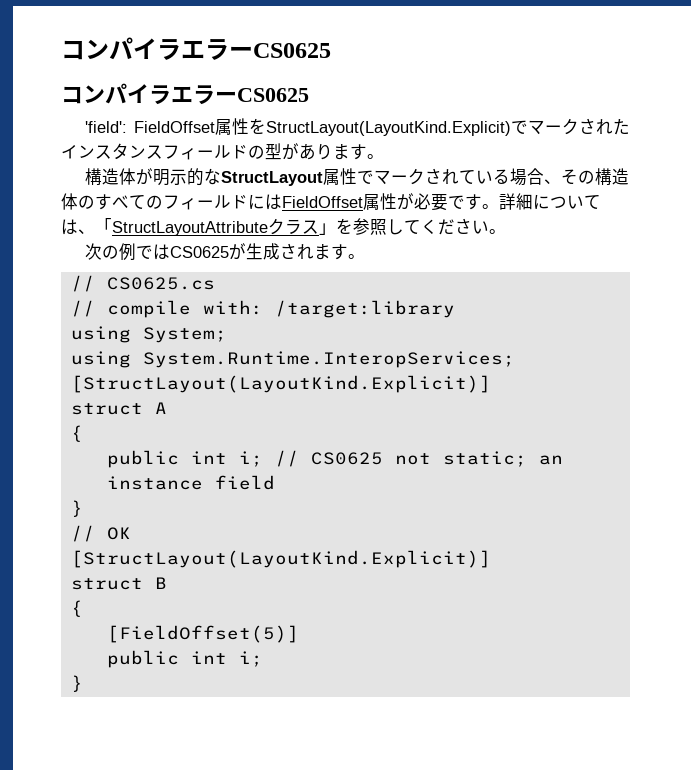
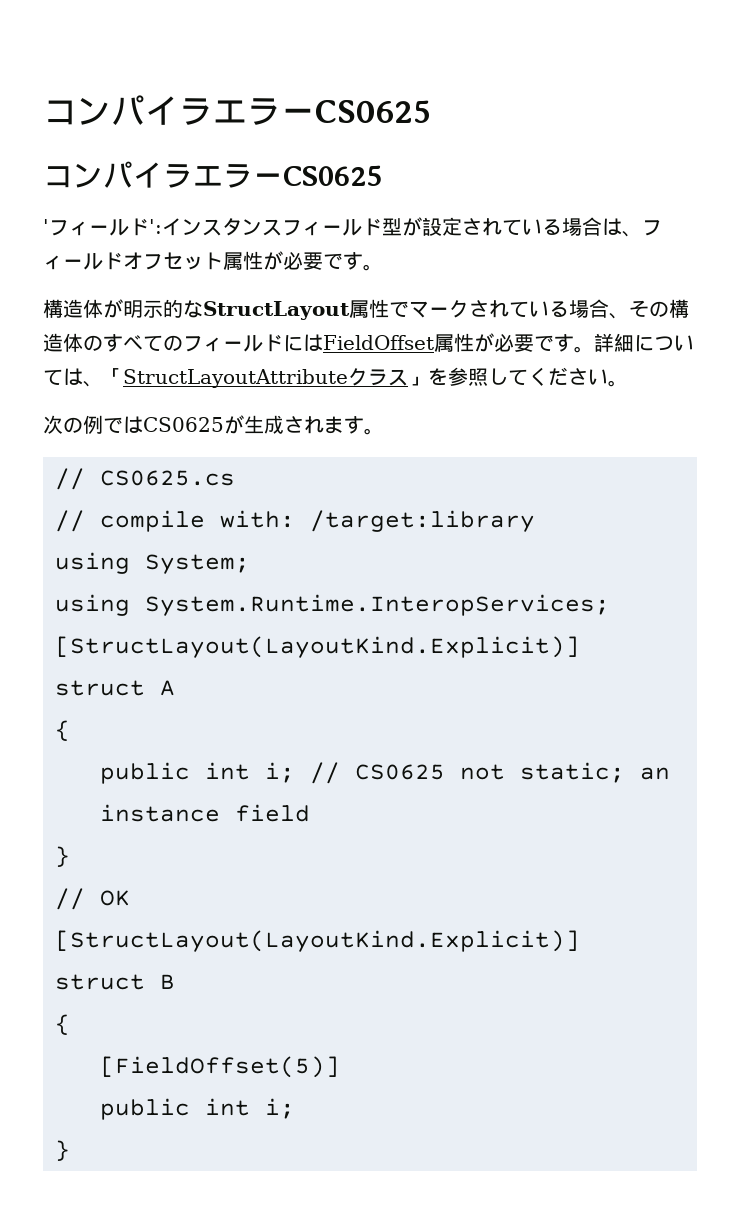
[84,118,630,136] 'field': FieldOffset属性をStructLayout(LayoutKind.Explicit)でマークされた -> [43,218,162,236] 'フィールド':
[248,143,350,160] の型がありま -> [382,217,662,237] [43,251,343,270] 型が設定されている場合は、フィールドオフセット属性が必要で

